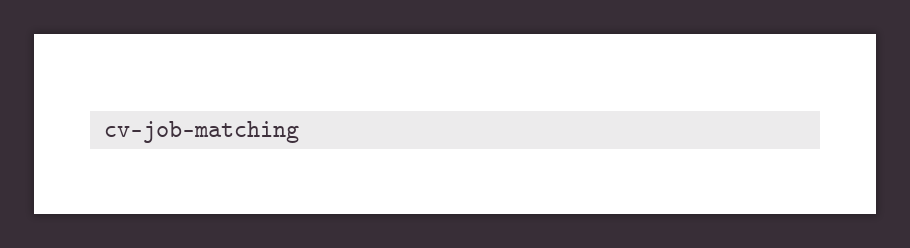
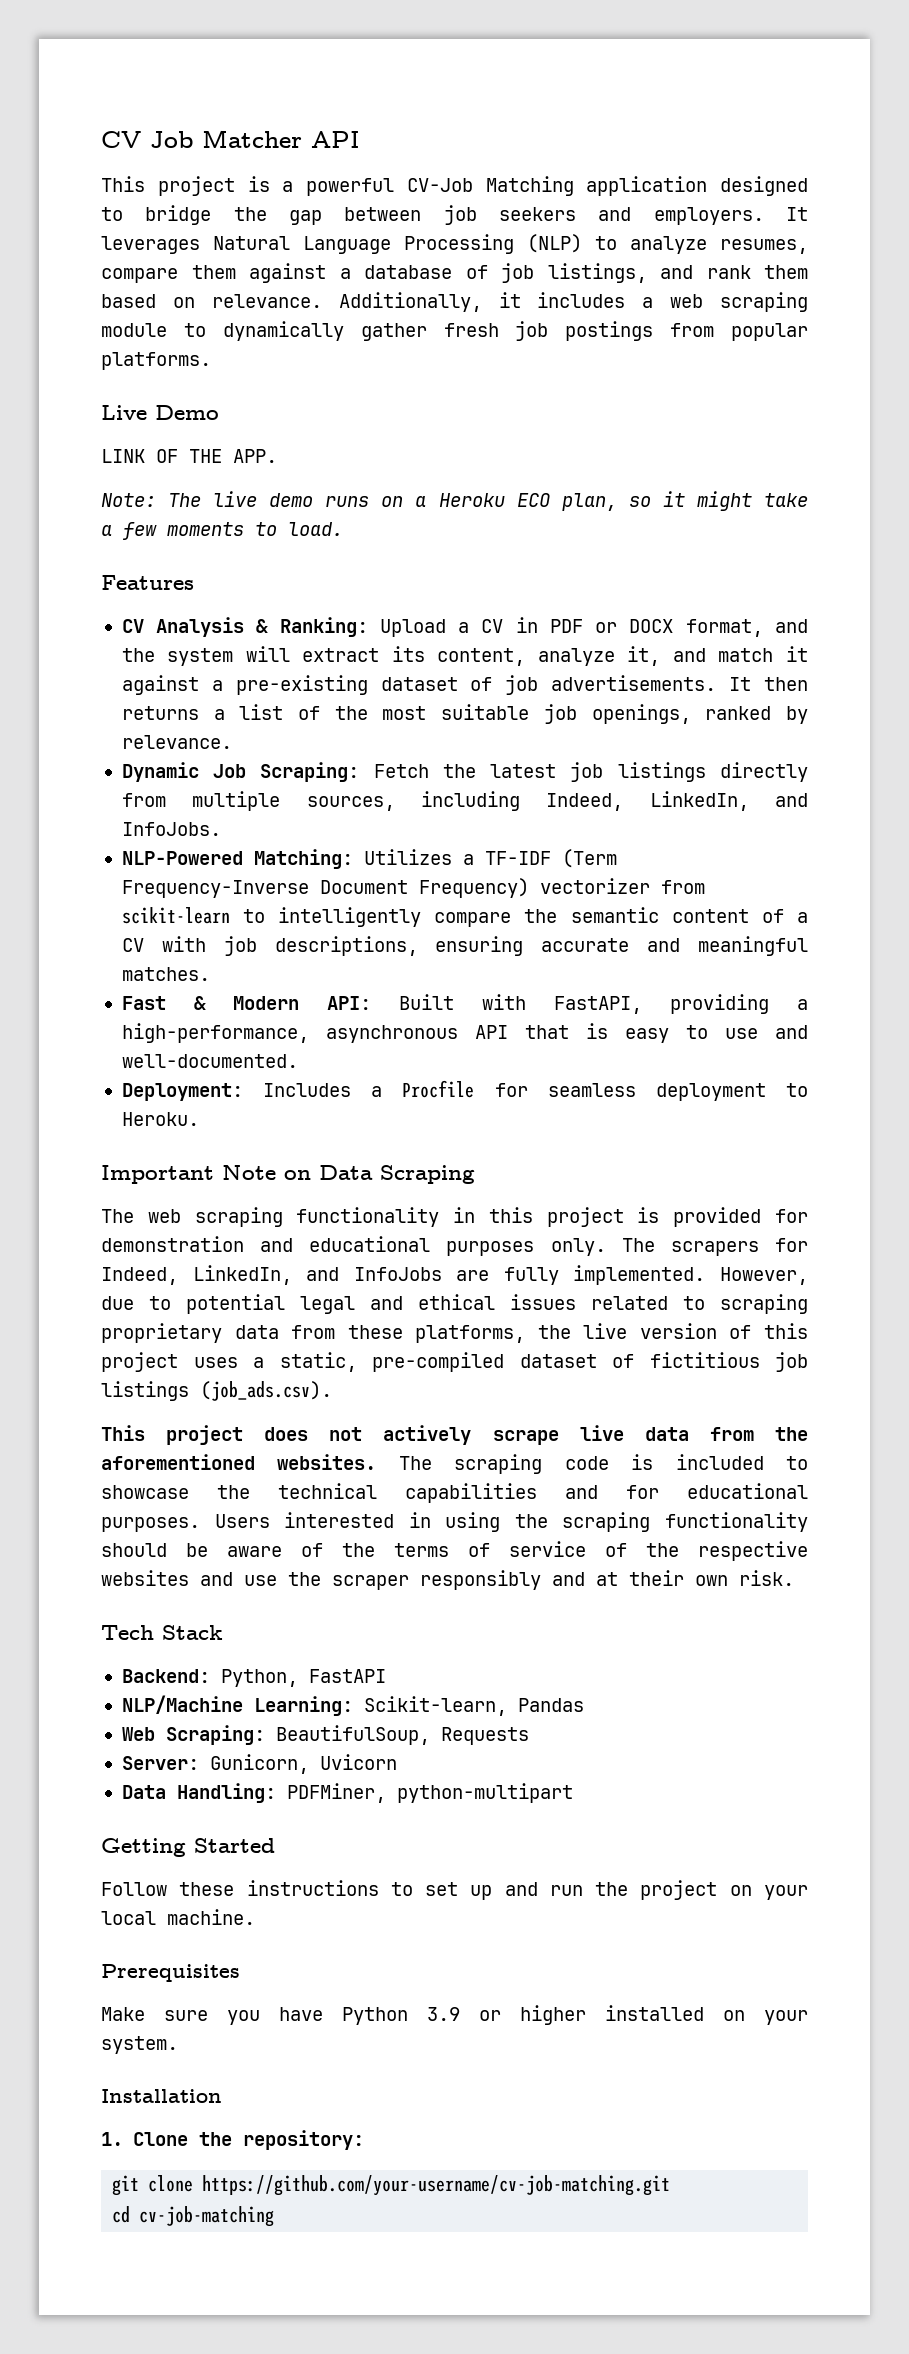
(103, 132) none -> [101,130,360,148] [101,176,808,196] [101,205,808,225] [101,234,808,254] [101,263,808,283] [101,292,808,312] [101,321,808,341] [101,352,211,370] [101,405,219,420] [101,449,277,463] [101,491,809,511] [101,522,343,540] [101,575,194,590] [121,617,808,637] [121,646,808,666] [121,675,808,695] [121,704,808,724] [121,735,232,749] [121,762,808,782] [121,791,809,811] [121,822,221,836] [121,849,617,869] [121,878,705,898] [121,907,809,927] [121,936,809,956] [121,967,210,981] [121,994,808,1014] [121,1023,809,1043] [121,1054,298,1068] [121,1080,808,1101] [121,1112,199,1126] [101,1165,475,1184] [101,1207,809,1227] [101,1236,808,1256] [101,1265,808,1285] [101,1294,808,1314] [101,1323,808,1343] [101,1352,808,1372] [101,1381,332,1401] [101,1425,808,1445] [101,1454,809,1474] [101,1483,808,1503] [101,1512,808,1532] [101,1541,808,1561] [101,1570,794,1590] [101,1625,223,1640] [121,1669,386,1687] [121,1695,584,1716] [121,1725,529,1745] [121,1754,397,1774] [121,1783,573,1803] [101,1838,275,1857] [101,1880,808,1900] [101,1909,255,1925] [101,1964,240,1982] [101,2005,808,2025] [101,2036,178,2054] [101,2089,222,2103] [101,2130,364,2150] [112,2175,671,2196] [112,2206,131,2223] CV Job Matcher API // This project is a powerful CV-Job Matching application designed to bridge the gap between job seekers and employers. It leverages Natural Language Processing (NLP) to analyze resumes, compare them against a database of job listings, and rank them based on relevance. Additionally, it includes a web scraping module to dynamically gather fresh job postings from popular platforms. // Live Demo // LINK OF THE APP. // Note: The live demo runs on a Heroku ECO plan, so it might take a few moments to load. // Features // CV Analysis & Ranking: Upload a CV in PDF or DOCX format, and the system will extract its content, analyze it, and match it against a pre-existing dataset of job advertisements. It then returns a list of the most suitable job openings, ranked by relevance. // Dynamic Job Scraping: Fetch the latest job listings directly from multiple sources, including Indeed, LinkedIn, and InfoJobs. // NLP-Powered Matching: Utilizes a TF-IDF (Term Frequency-Inverse Document Frequency) vectorizer from scikit-learn to intelligently compare the semantic content of a CV with job descriptions, ensuring accurate and meaningful matches. // Fast & Modern API: Built with FastAPI, providing a high-performance, asynchronous API that is easy to use and well-documented. // Deployment: Includes a Procfile for seamless deployment to Heroku. // Important Note on Data Scraping // The web scraping functionality in this project is provided for demonstration and educational purposes only. The scrapers for Indeed, LinkedIn, and InfoJobs are fully implemented. However, due to potential legal and ethical issues related to scraping proprietary data from these platforms, the live version of this project uses a static, pre-compiled dataset of fictitious job listings (job_ads.csv). // This project does not actively scrape live data from the aforementioned websites. The scraping code is included to showcase the technical capabilities and for educational purposes. Users interested in using the scraping functionality should be aware of the terms of service of the respective websites and use the scraper responsibly and at their own risk. // Tech Stack // Backend: Python, FastAPI // NLP/Machine Learning: Scikit-learn, Pandas // Web Scraping: BeautifulSoup, Requests // Server: Gunicorn, Uvicorn // Data Handling: PDFMiner, python-multipart // Getting Started // Follow these instructions to set up and run the project on your local machine. // Prerequisites // Make sure you have Python 3.9 or higher installed on your system. // Installation // 1. Clone the repository: // git clone https://github.com/your-username/cv-job-matching.git // cd

